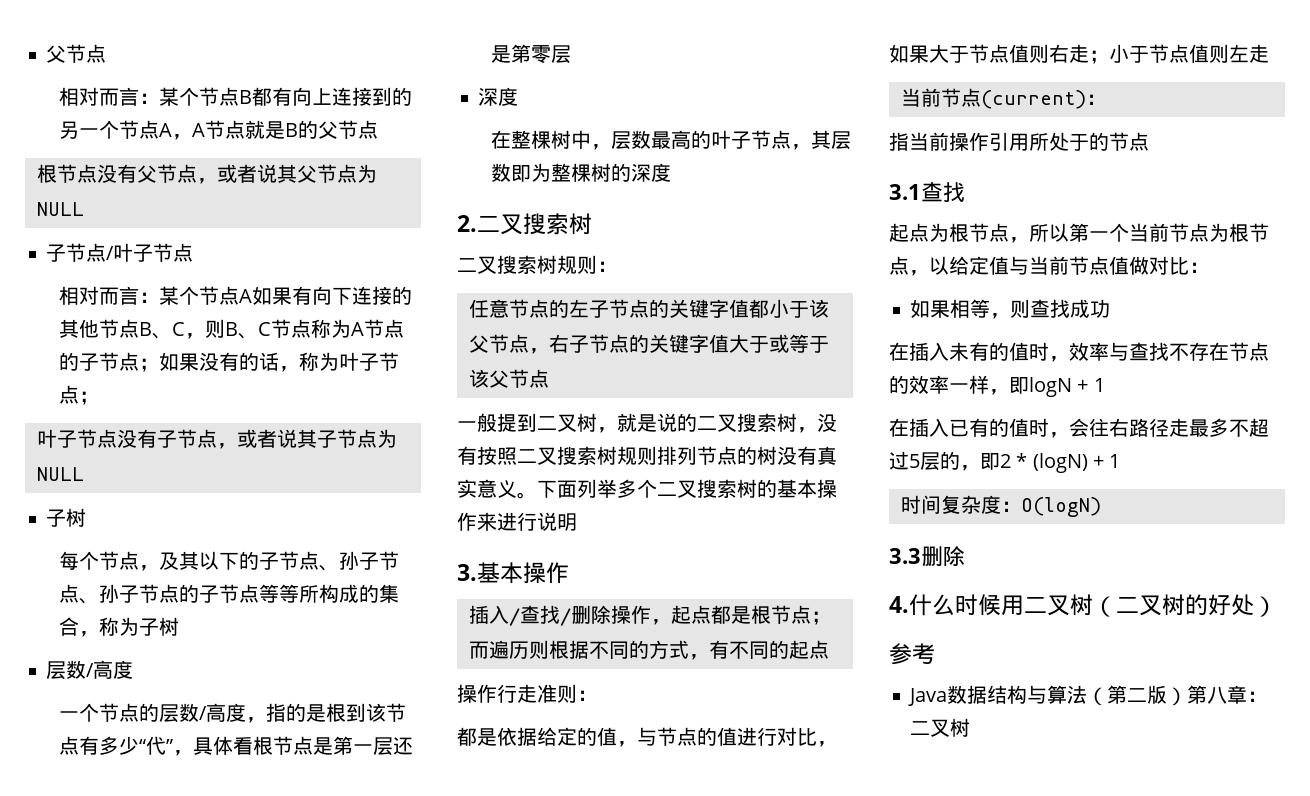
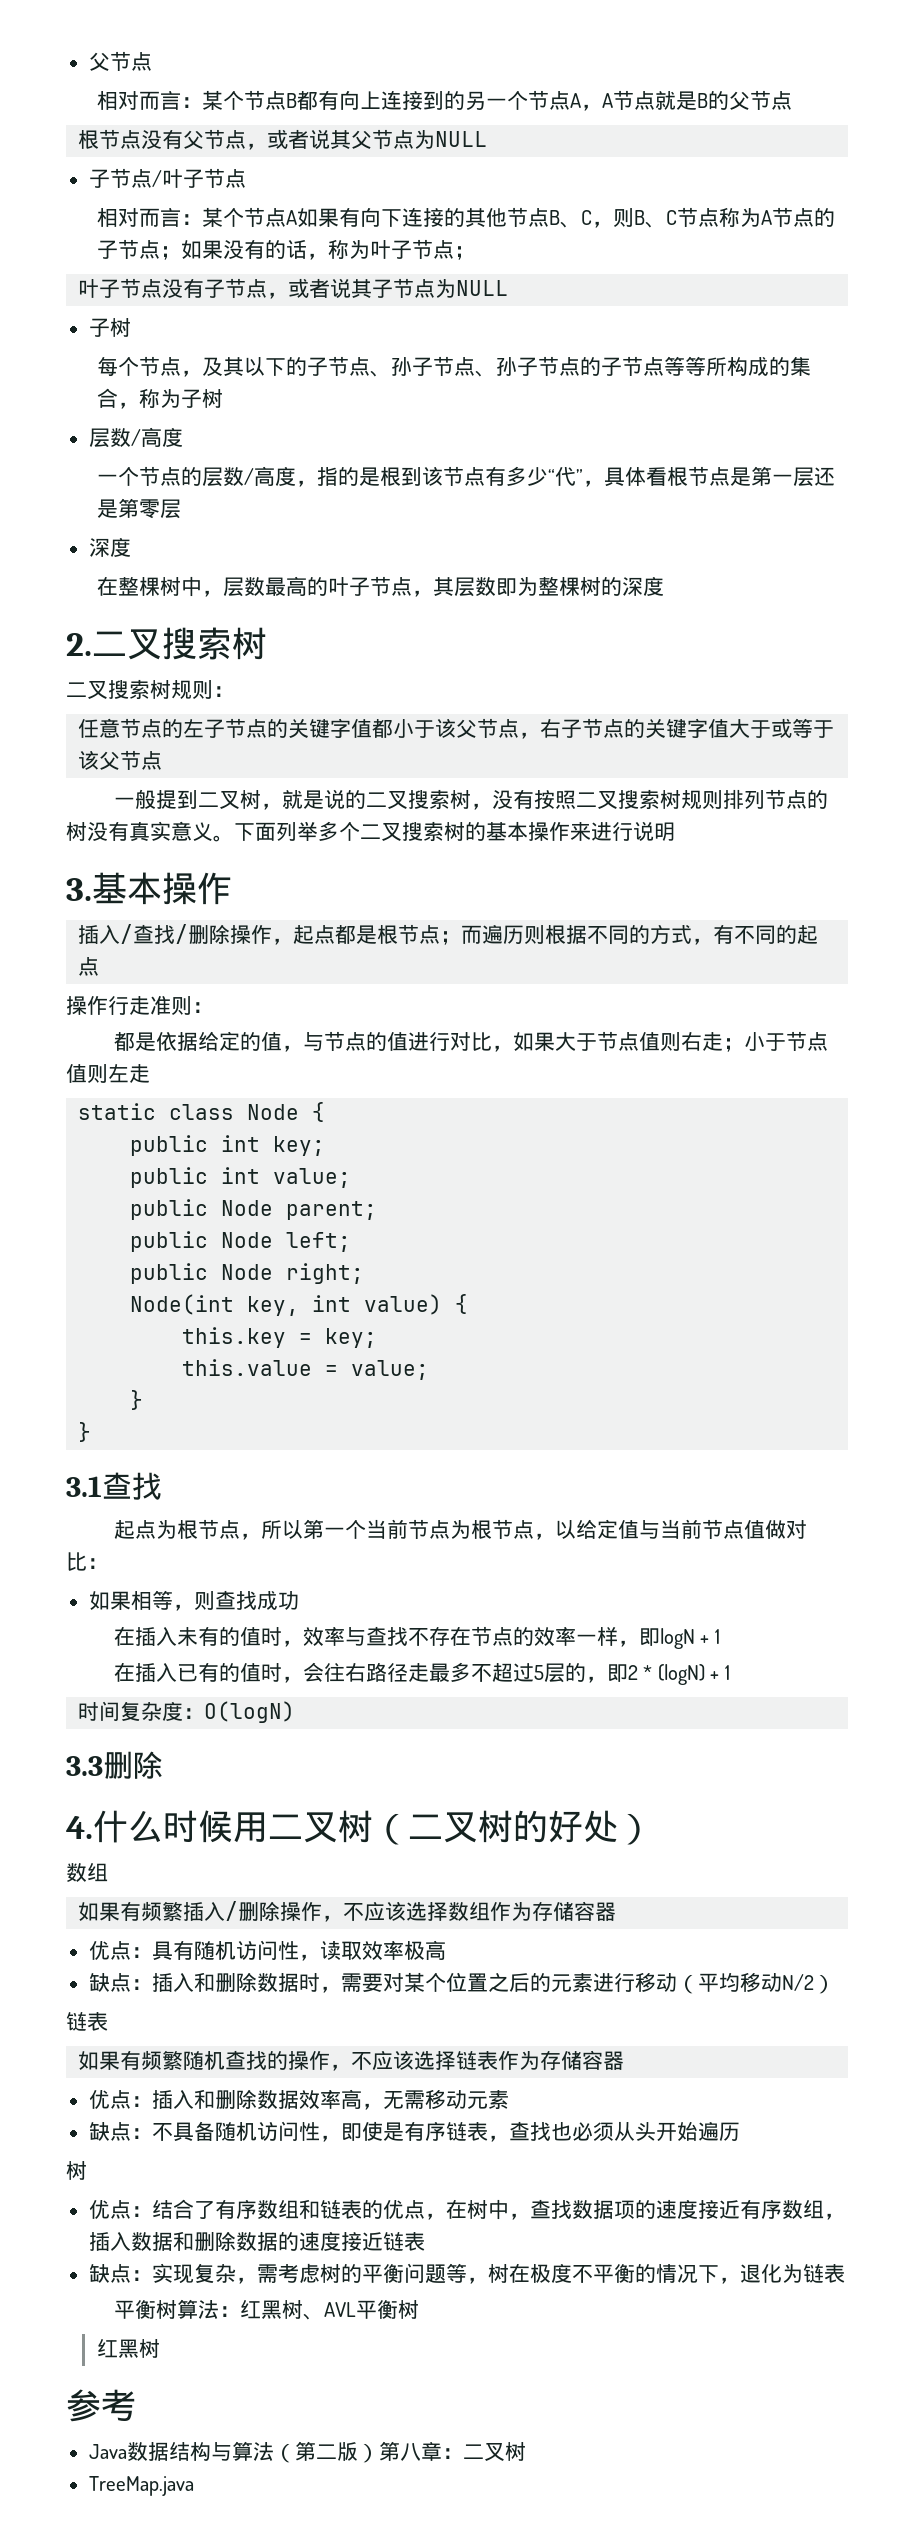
[900,88,1106,109] [889,132,1149,151] 当前节点(current)： // 指当前操作引用所处于的节点 -> [78,1102,326,1122] [130,1135,326,1156] [130,1167,352,1188] [130,1199,378,1220] [130,1231,352,1252] [130,1263,365,1284] [130,1294,469,1316] [182,1327,378,1348] [182,1359,430,1380] [130,1390,144,1410] [78,1422,92,1442] static class Node { // public int key; // public int value; // public Node parent; // public Node left; // public Node right; // Node(int key, int value) { // this.key = key; // this.value = value; // } // }
(1277, 606) none -> [66,1863,108,1882] [78,1901,617,1922] [88,1940,446,1961] [88,1972,835,1994] [66,2011,108,2031] [78,2050,625,2071] [88,2089,509,2110] [88,2121,740,2142] [66,2161,87,2180] [88,2199,845,2220] [88,2231,425,2251] [88,2263,845,2284] [113,2299,419,2320] [96,2339,160,2358] // 数组 // 如果有频繁插入/删除操作，不应该选择数组作为存储容器 // 优点：具有随机访问性，读取效率极高 // 缺点：插入和删除数据时，需要对某个位置之后的元素进行移动（平均移动N/2） // 链表 // 如果有频繁随机查找的操作，不应该选择链表作为存储容器 // 优点：插入和删除数据效率高，无需移动元素 // 缺点：不具备随机访问性，即使是有序链表，查找也必须从头开始遍历 // 树 // 优点：结合了有序数组和链表的优点，在树中，查找数据项的速度接近有序数组，插入数据和删除数据的速度接近链表 // 缺点：实现复杂，需考虑树的平衡问题等，树在极度不平衡的情况下，退化为链表 // 平衡树算法：红黑树、AVL平衡树 // 红黑树
(971, 727) none -> [88,2476,194,2496] // TreeMap.java

